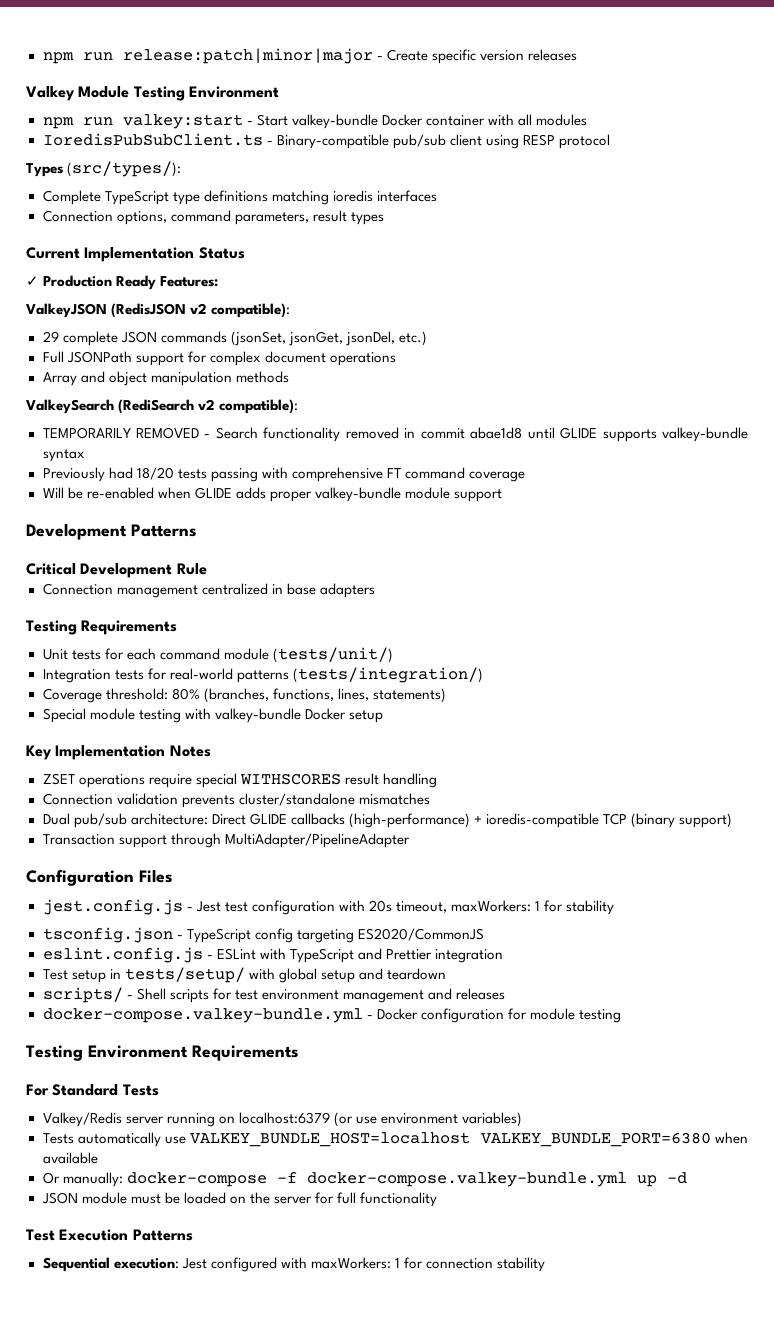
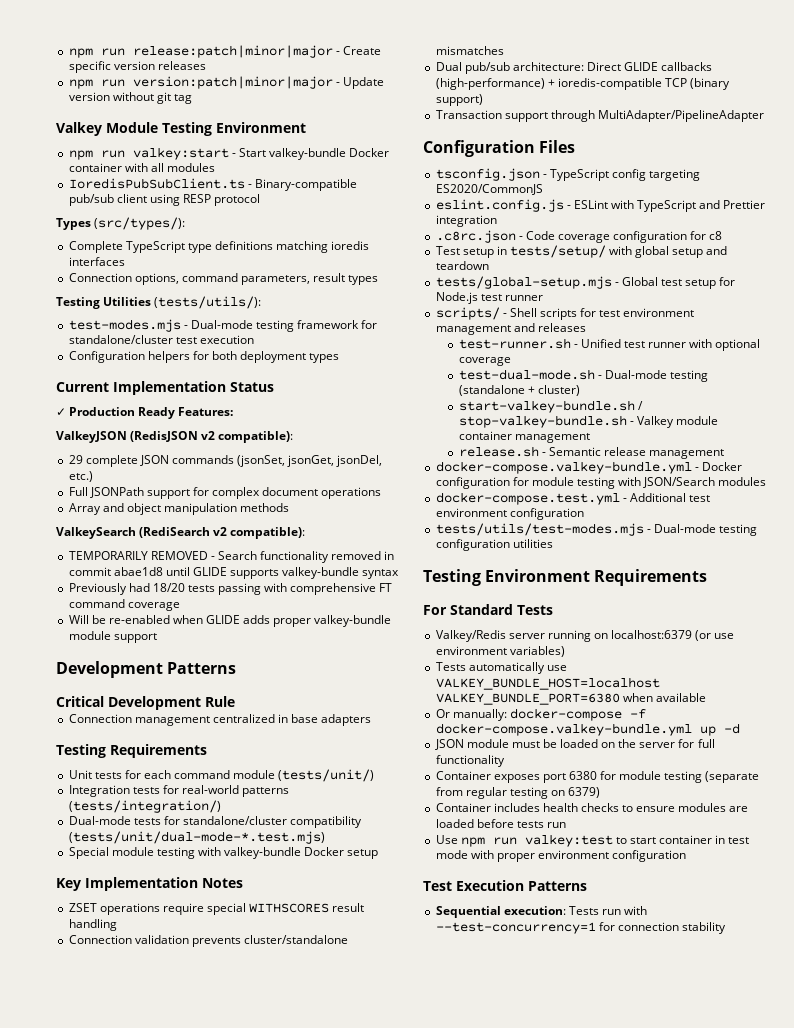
(577, 55) none -> [68,76,384,89] [68,92,192,104] // npm run version:patch|minor|major - Update version without git tag
(384, 218) none -> [56,296,262,309] [68,319,378,332] [68,335,254,344] [68,351,340,363] // Testing Utilities (tests/utils/): // test-modes.mjs - Dual-mode testing framework for standalone/cluster test execution // Configuration helpers for both deployment types
[42,688,446,703] Coverage threshold: 80% (branches, functions, lines, statements) -> [68,816,363,828] [68,831,325,844] Dual-mode tests for standalone/cluster compatibility (tests/unit/dual-mode-*.test.mjs)
[42,899,615,915] // jest.config.js - Jest test configuration with 20s timeout, maxWorkers: 1 for stability -> (576, 146) none
(503, 956) none -> [435,230,723,243] // .c8rc.json - Code coverage configuration for c8
(446, 974) none -> [435,276,736,289] [435,292,543,304] // tests/global-setup.mjs - Global test setup for Node.js test runner
(505, 994) none -> [458,338,761,351] [458,357,511,366] [458,369,708,382] [458,385,580,396] [458,400,643,413] [458,415,718,428] [458,431,590,443] [458,446,725,459] // test-runner.sh - Unified test runner with optional coverage // test-dual-mode.sh - Dual-mode testing (standalone + cluster) // start-valkey-bundle.sh / stop-valkey-bundle.sh - Valkey module container management // release.sh - Semantic release management
(621, 1016) none -> [618,477,767,488] [435,492,710,505] [435,508,584,520] [435,523,757,536] [435,539,553,551] with JSON/Search modules // docker-compose.test.yml - Additional test environment configuration // tests/utils/test-modes.mjs - Dual-mode testing configuration utilities
(438, 1199) none -> [435,771,760,783] [435,787,601,799] [435,803,749,812] [435,819,566,828] [435,834,750,847] [435,850,687,862] // Container exposes port 6380 for module testing (separate from regular testing on 6379) // Container includes health checks to ensure modules are loaded before tests run // Use npm run valkey:test to start container in test mode with proper environment configuration
[181,1257,400,1272] Jest configured with maxWorkers: 1 -> [568,906,648,915] [435,922,596,934] Tests run with --test-concurrency=1

